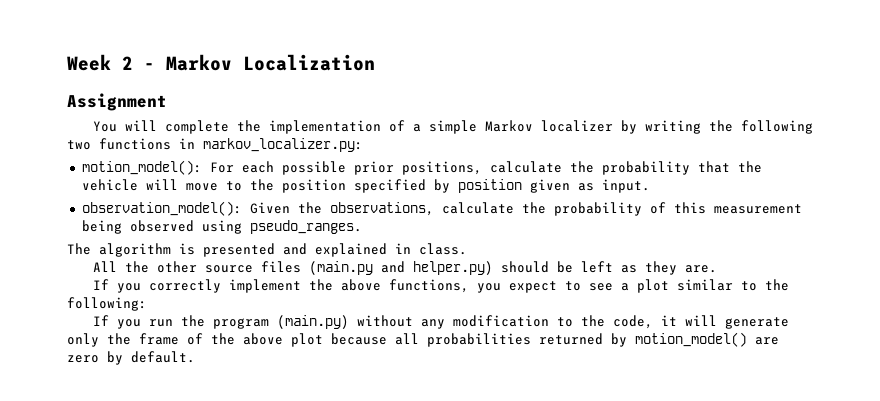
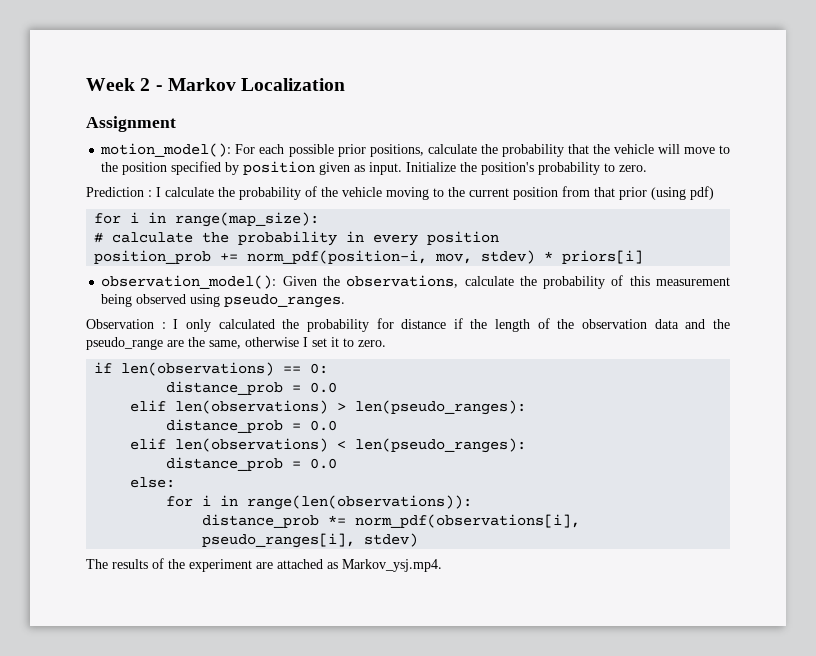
[92,120,813,134] [67,138,363,152] // You will complete the implementation of a simple Markov localizer by writing the following two functions in markov_localizer.py: -> (176, 124) none
(650, 186) none -> [406,162,648,175] [86,186,714,200] [94,212,320,227] [94,231,500,246] [94,250,644,264] Initialize the position's probability to zero. // Prediction : I calculate the probability of the vehicle moving to the current position from that prior (using pdf) // for i in range(map_size): // # calculate the probability in every position // position_prob += norm_pdf(position-i, mov, stdev) * priors[i]
[67,243,467,257] [92,261,717,275] [92,279,789,293] [67,297,147,311] [92,315,789,329] [67,332,779,347] [67,351,195,365] The algorithm is presented and explained in class. // All the other source files (main.py and helper.py) should be left as they are. // If you correctly implement the above functions, you expect to see a plot similar to the following: // If you run the program (main.py) without any modification to the code, it will generate only the frame of the above plot because all probabilities returned by motion_model() are zero by default. -> [86,318,730,332] [86,337,386,350] [94,362,329,376] [166,381,338,395] [130,400,527,415] [166,419,338,433] [130,438,527,453] [166,457,338,471] [130,477,176,488] [166,495,473,510] [202,514,581,528] [202,533,419,548] [86,558,442,572] Observation : I only calculated the probability for distance if the length of the observation data and the pseudo_range are the same, otherwise I set it to zero. // if len(observations) == 0: // distance_prob = 0.0 // elif len(observations) > len(pseudo_ranges): // distance_prob = 0.0 // elif len(observations) < len(pseudo_ranges): // distance_prob = 0.0 // else: // for i in range(len(observations)): // distance_prob *= norm_pdf(observations[i], pseudo_ranges[i], stdev) // The results of the experiment are attached as Markov_ysj.mp4.

